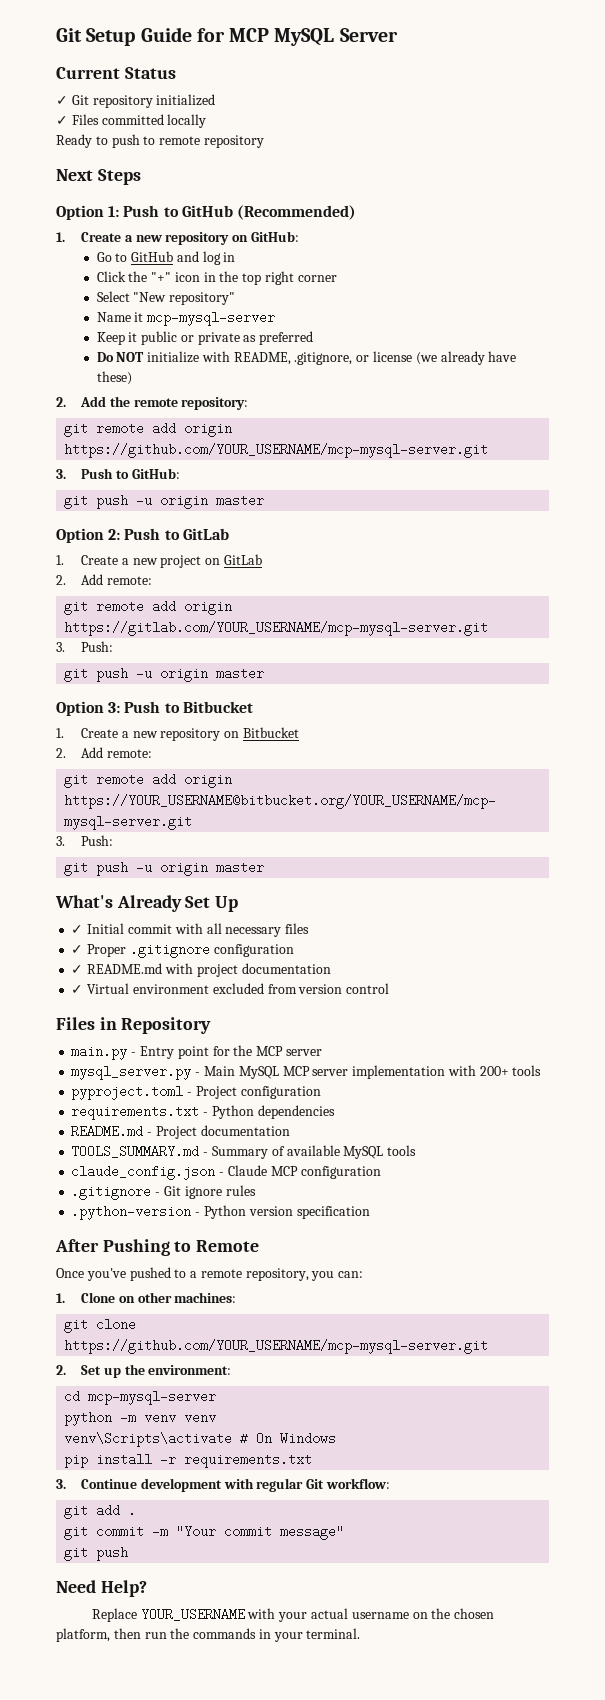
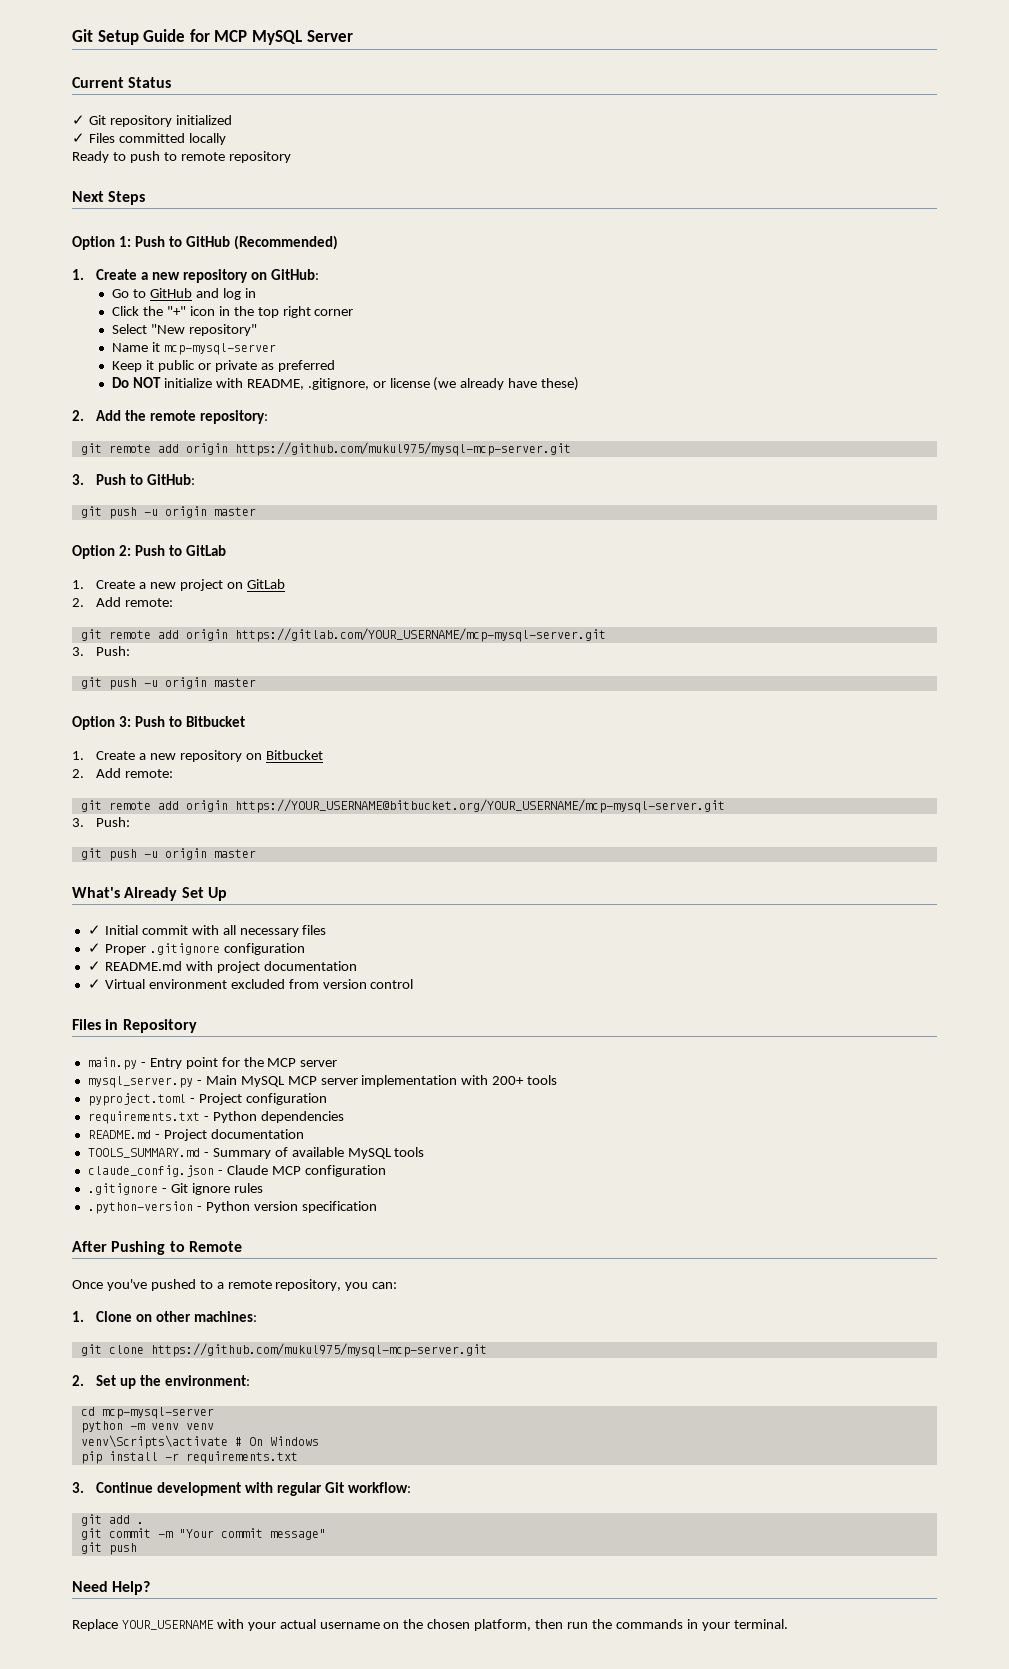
[64,443,489,458] https://github.com/YOUR_USERNAME/mcp-mysql-server.git -> [234,442,571,456] https://github.com/mukul975/mysql-mcp-server.git
[64,1339,489,1354] https://github.com/YOUR_USERNAME/mcp-mysql-server.git -> [150,1343,487,1357] https://github.com/mukul975/mysql-mcp-server.git

